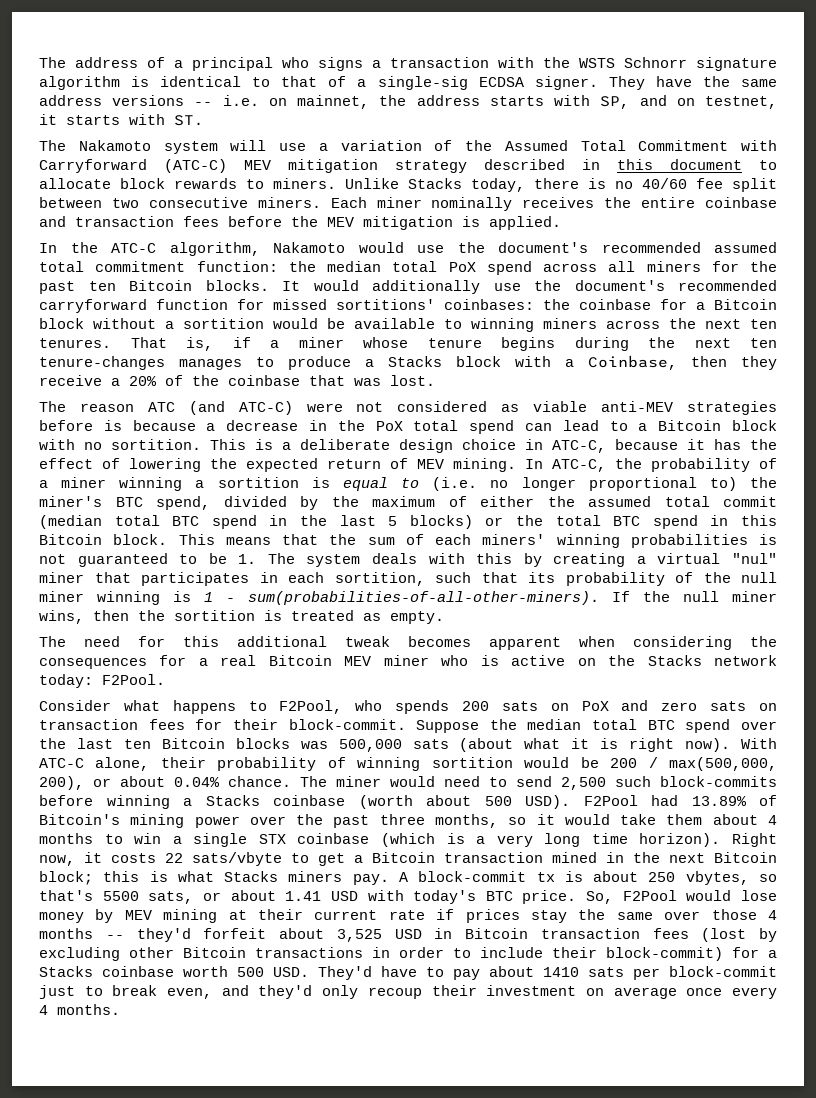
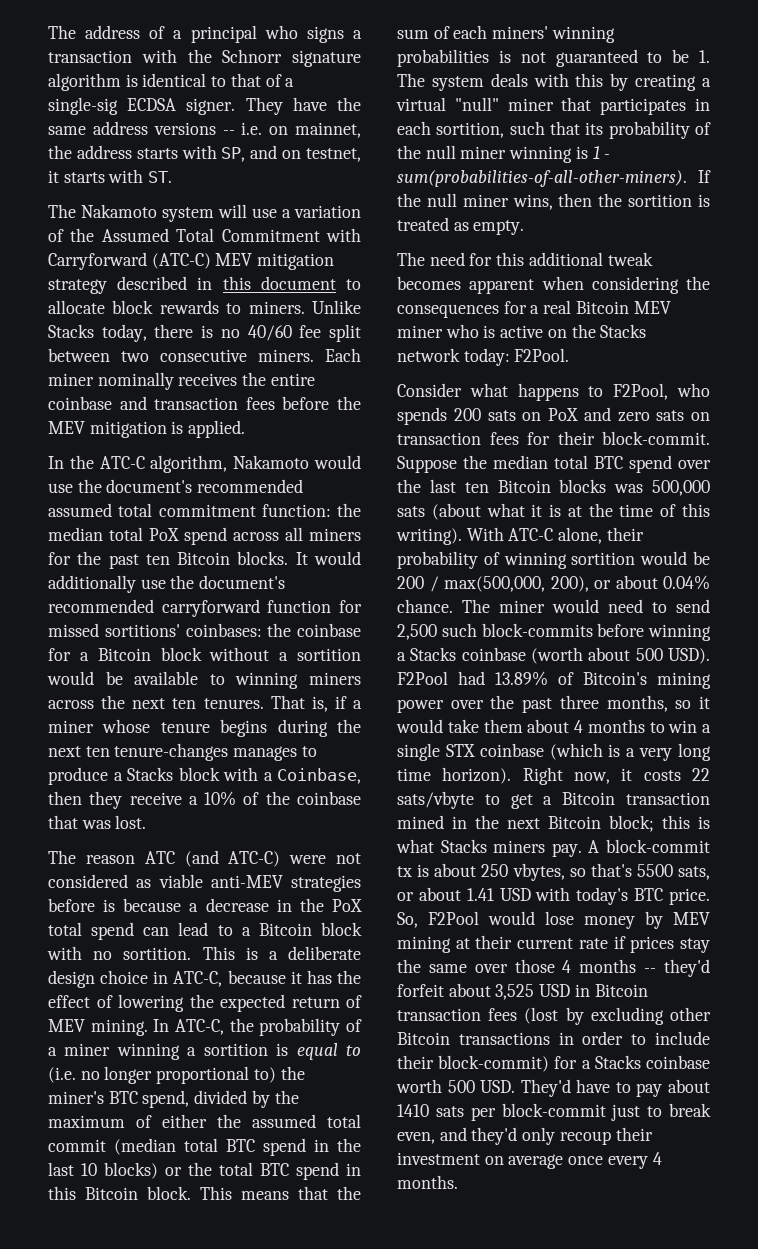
[579,58,615,68] WSTS -> (212, 56) none
[129,376,157,386] 20% -> [204,791,237,806] 10%
[388,516,398,526] 5 -> [81,1163,97,1176] 10
[731,553,777,564] "nul" -> [454,97,499,111] "null"
[629,738,731,752] right now). -> [567,503,710,517] [396,528,462,545] at the time of this writing).

